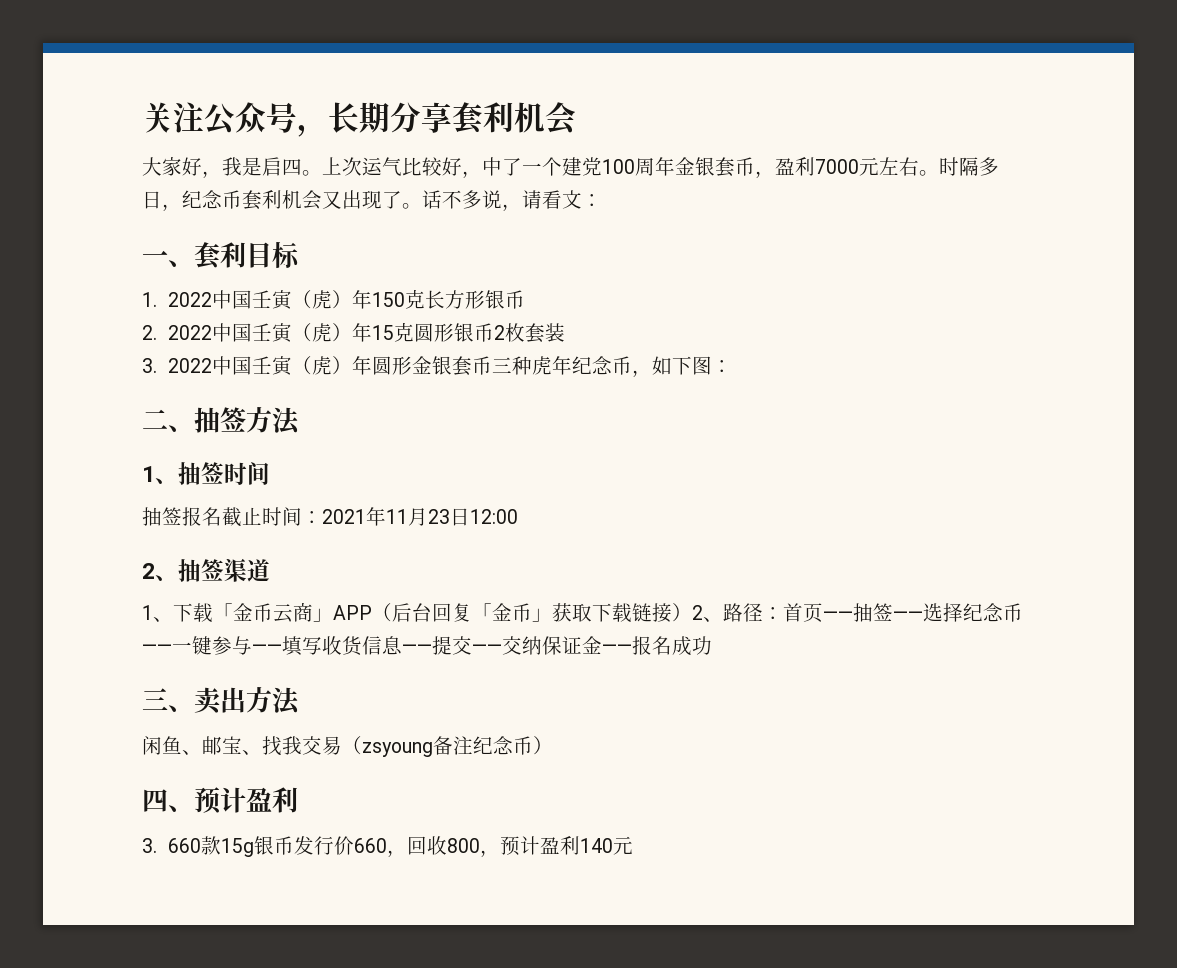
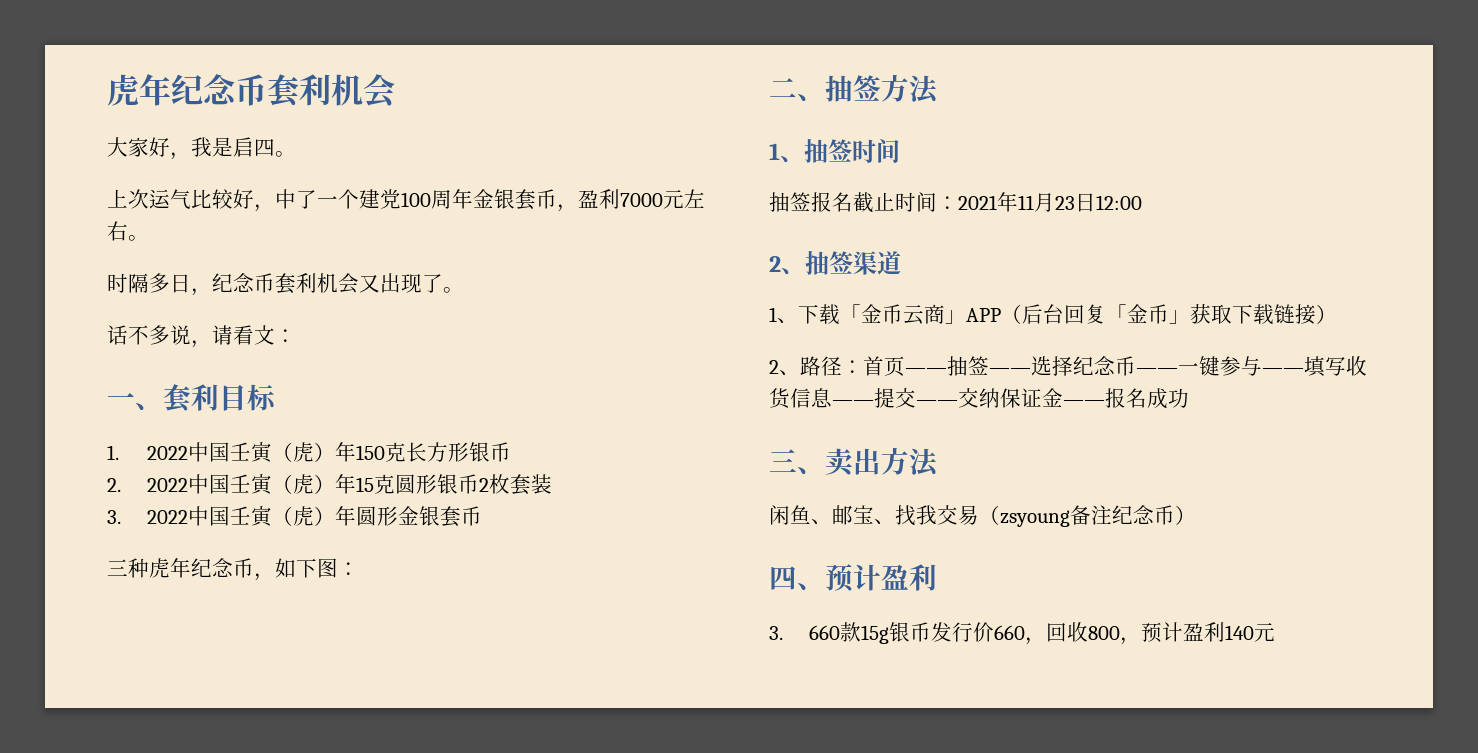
[142,102,452,137] 关注公众号，长期分享 -> [107,74,267,106] 虎年纪念币
(322, 173) none -> (296, 154) //
(939, 173) none -> (149, 238) //
(422, 206) none -> (464, 290) //
(493, 365) none -> (483, 516) //
(692, 612) none -> (1337, 314) //

